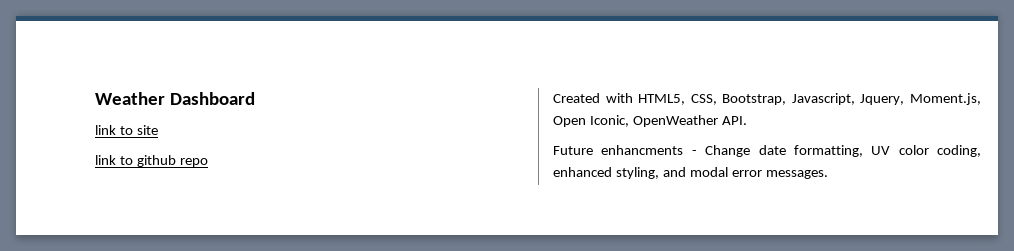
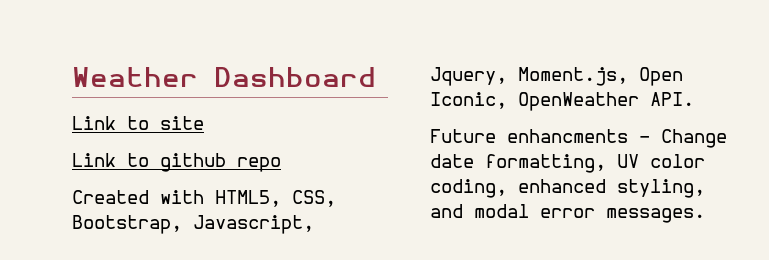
[95,125,116,135] link -> [72,116,116,130] Link
[95,155,116,165] link -> [72,153,116,167] Link

